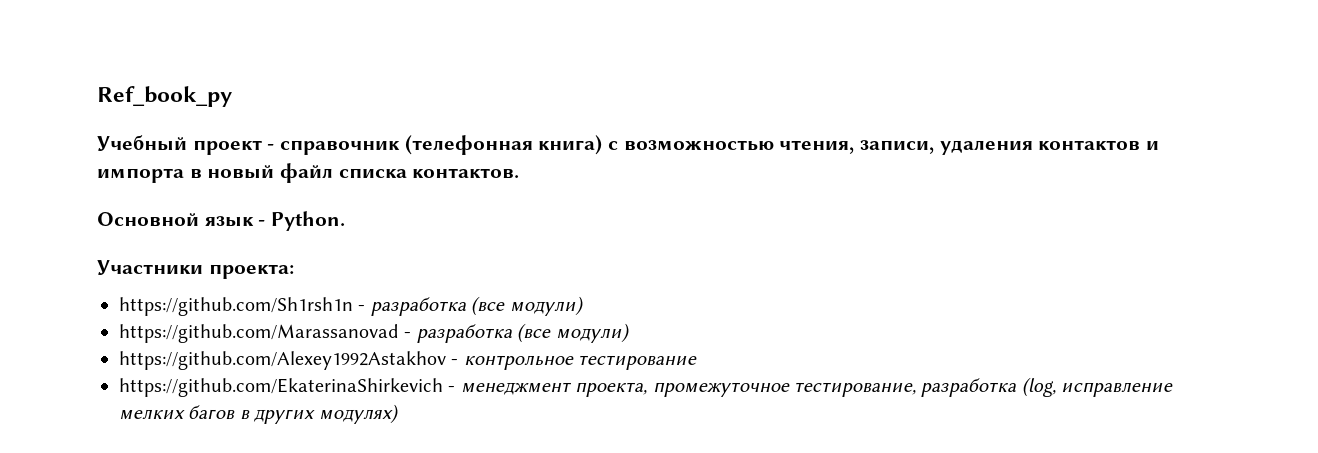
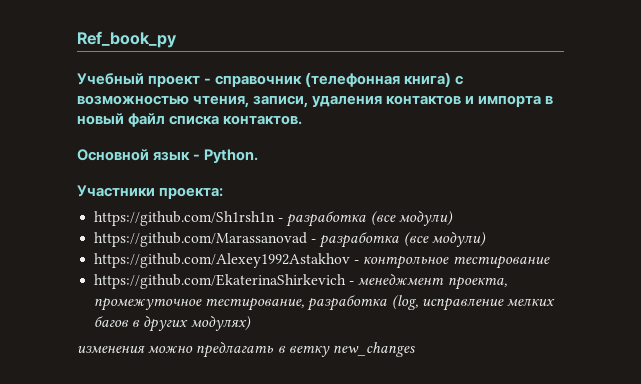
(399, 414) none -> [77,341,415,358] // изменения можно предлагать в ветку new_changes

